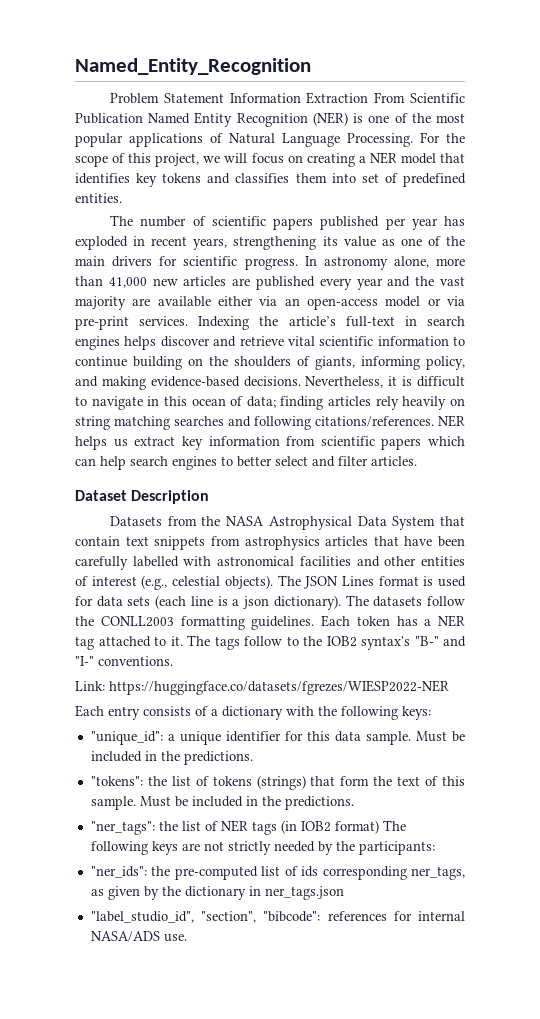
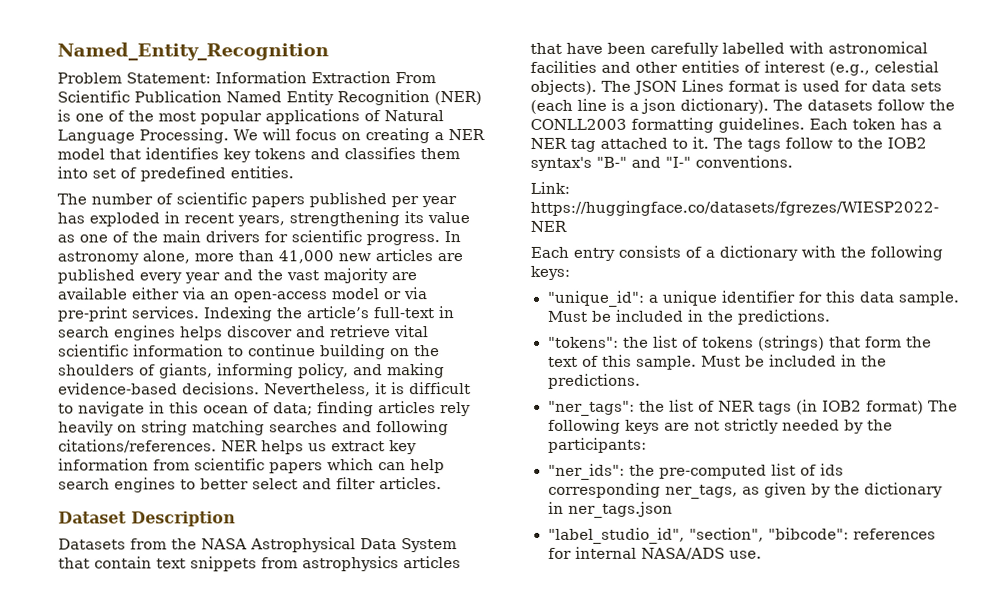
[163,93,224,103] Statement -> [126,72,211,84] Statement:
[420,132,465,143] [75,153,221,167] For the scope of this project, we -> [233,129,258,141] We

